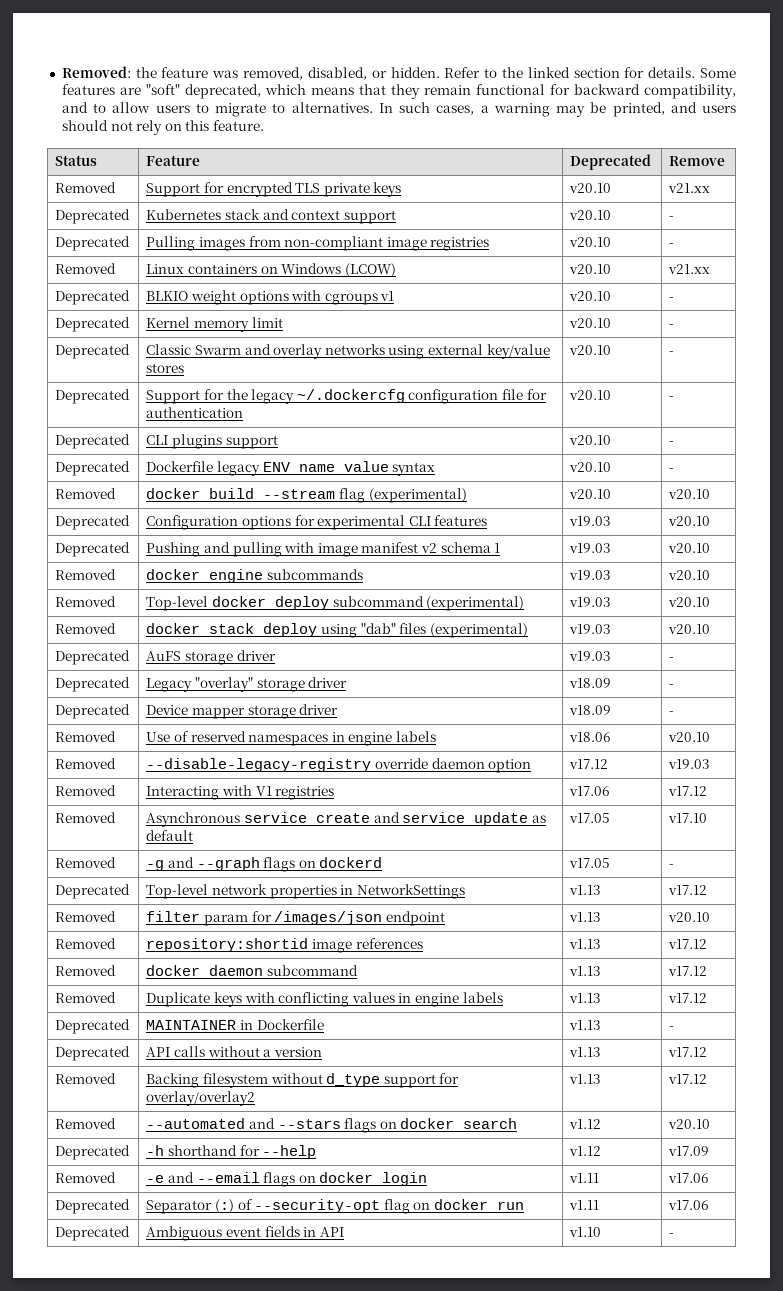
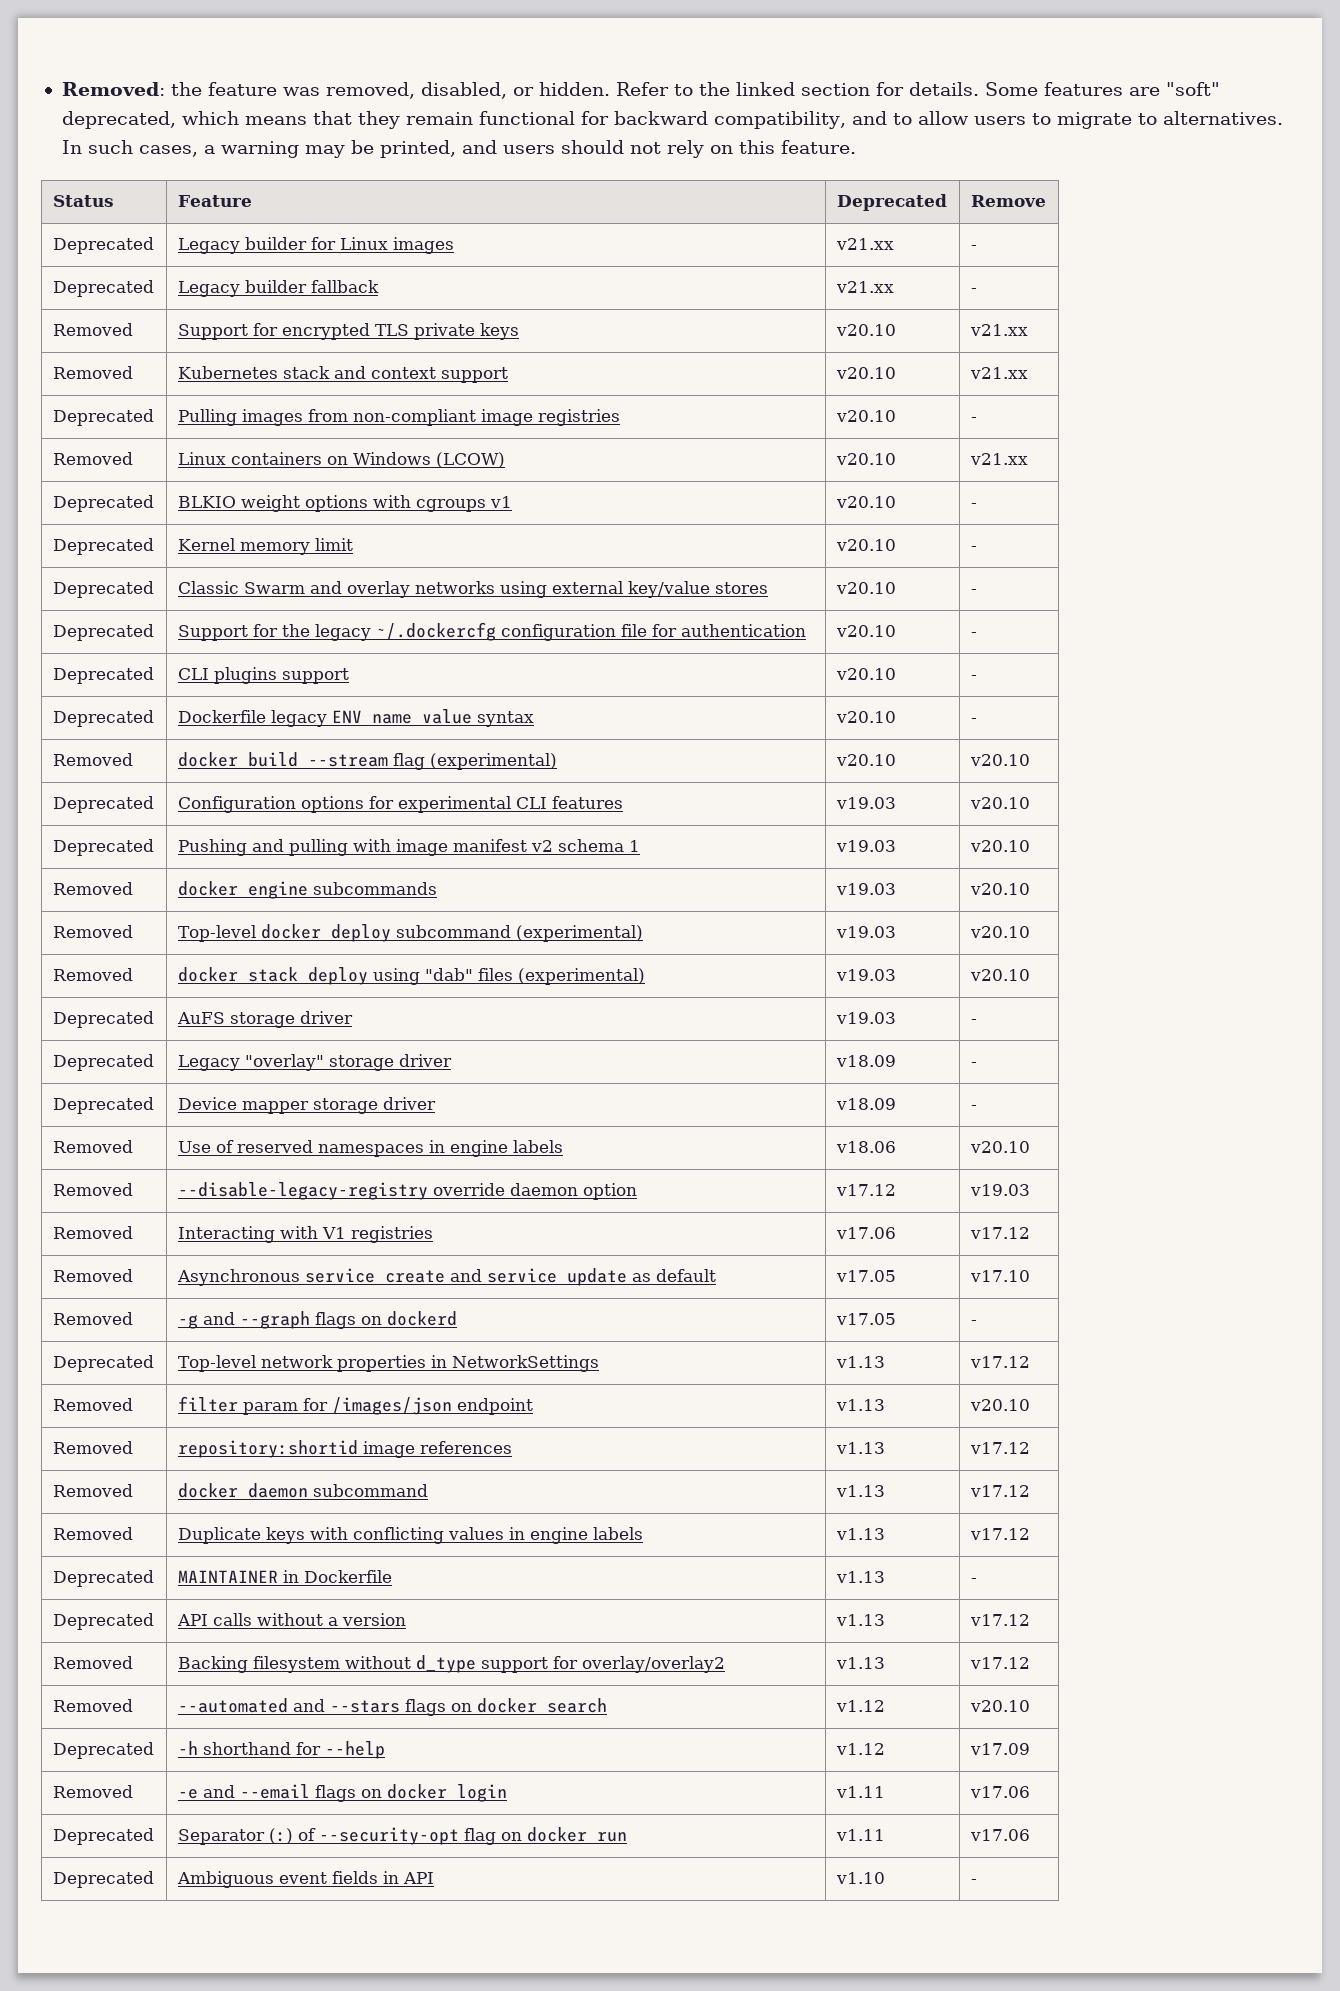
(726, 161) none -> [52,237,154,254] [177,237,454,254] [835,238,894,250] [970,245,977,250] [52,280,154,297] [177,280,379,297] [835,281,894,293] [970,288,977,293] // Deprecated | Legacy builder for Linux images | v21.xx | - // Deprecated | Legacy builder fallback | v21.xx | -
[55,209,131,224] Deprecated -> [52,366,133,379] Removed
[669,216,675,220] - -> [969,367,1028,379] v21.xx

